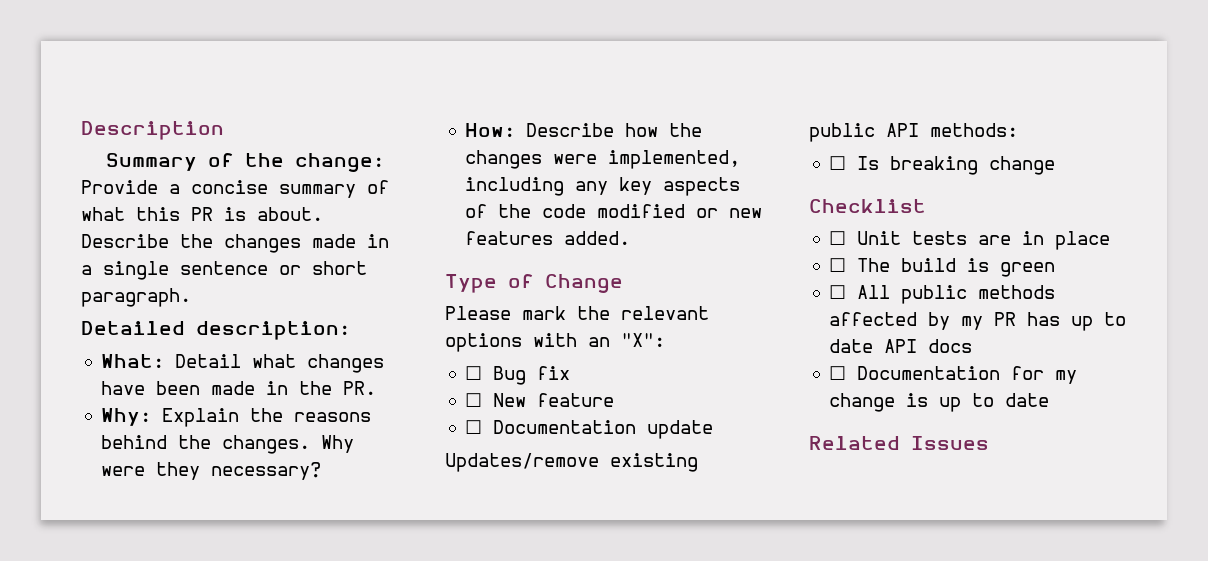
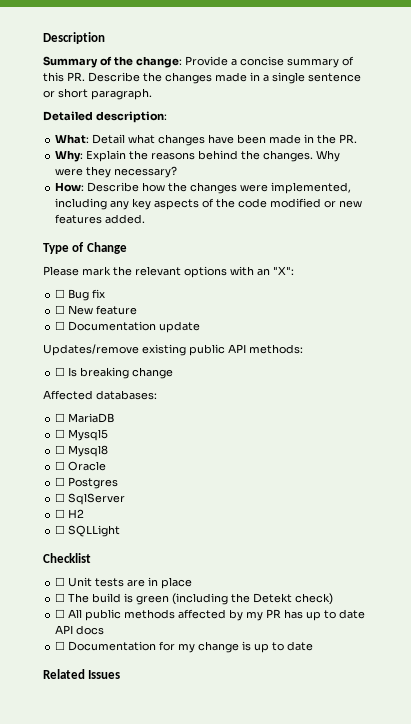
[81,207,323,221] what this PR is about. -> [43,72,85,82] this PR.
(1056, 165) none -> [43,390,157,400] [55,413,115,423] [55,429,109,441] [55,445,109,457] [55,461,107,471] [55,477,119,489] [55,493,126,505] [55,509,85,518] [55,525,121,537] // Affected databases: // ☐ MariaDB // ☐ Mysql5 // ☐ Mysql8 // ☐ Oracle // ☐ Postgres // ☐ SqlServer // ☐ H2 // ☐ SQLLight
(1056, 269) none -> [172,593,334,605] (including the Detekt check)

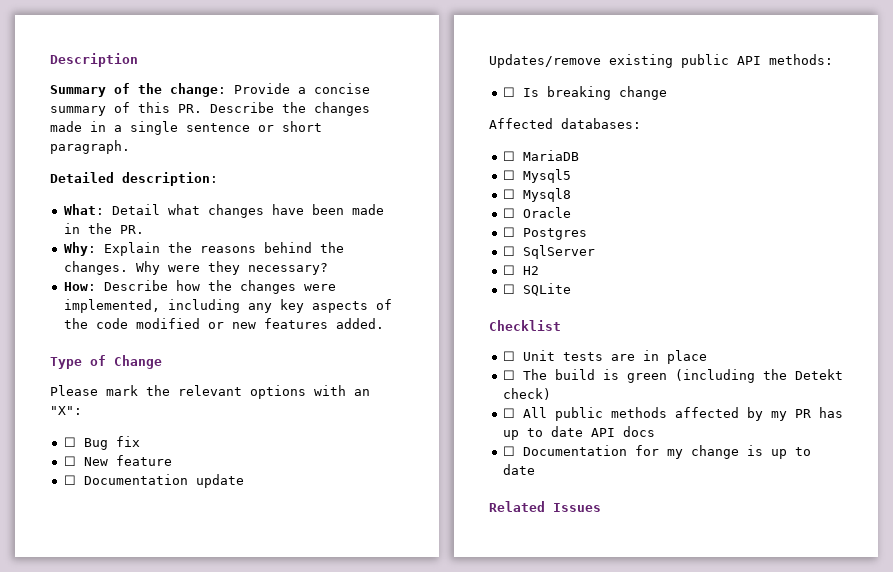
[68,525,121,537] SQLLight -> [522,283,571,296] SQLite

